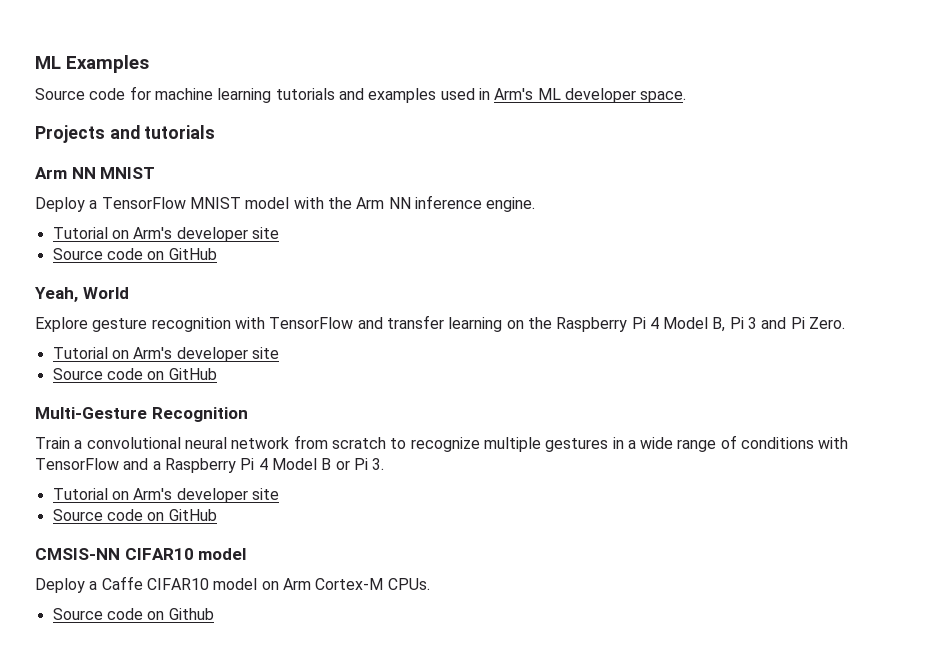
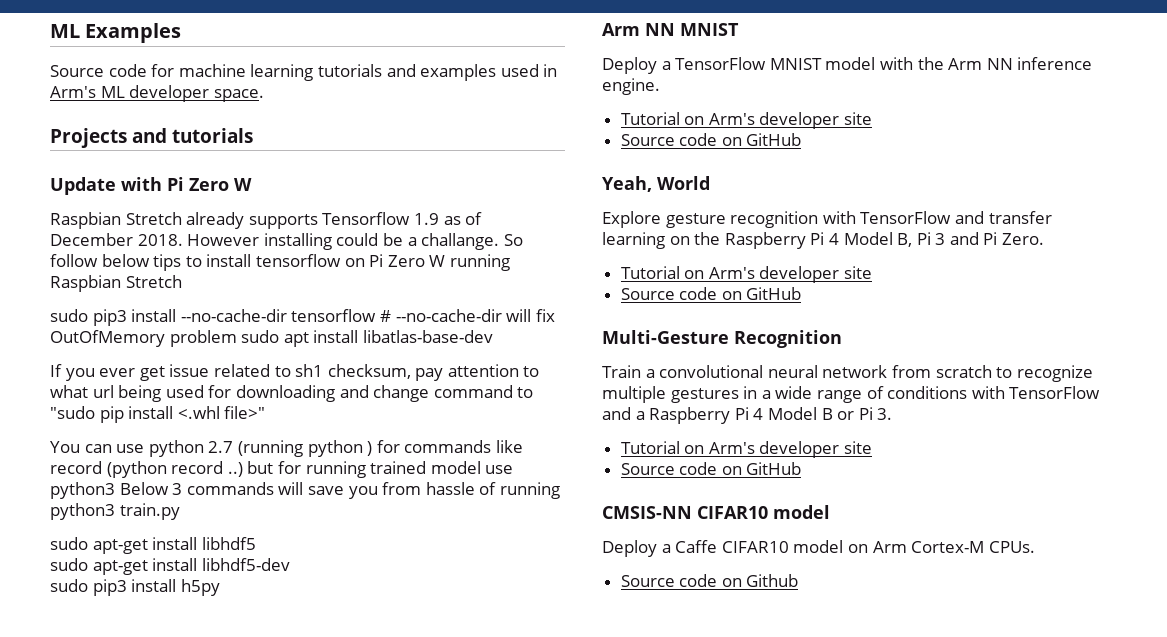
(216, 132) none -> [50,177,252,195] [50,212,483,229] [50,233,523,250] [50,254,510,271] [50,275,182,292] [50,309,555,326] [50,330,493,347] [50,364,540,381] [50,385,534,402] [50,406,266,423] [50,440,523,457] [50,461,514,478] [50,482,560,499] [50,503,180,520] [50,537,256,554] [50,558,290,575] [50,579,220,596] // Update with Pi Zero W // Raspbian Stretch already supports Tensorflow 1.9 as of December 2018. However installing could be a challange. So follow below tips to install tensorflow on Pi Zero W running Raspbian Stretch // sudo pip3 install --no-cache-dir tensorflow # --no-cache-dir will fix OutOfMemory problem sudo apt install libatlas-base-dev // If you ever get issue related to sh1 checksum, pay attention to what url being used for downloading and change command to "sudo pip install <.whl file>" // You can use python 2.7 (running python ) for commands like record (python record ..) but for running trained model use python3 Below 3 commands will save you from hassle of running python3 train.py // sudo apt-get install libhdf5 // sudo apt-get install libhdf5-dev // sudo pip3 install h5py

